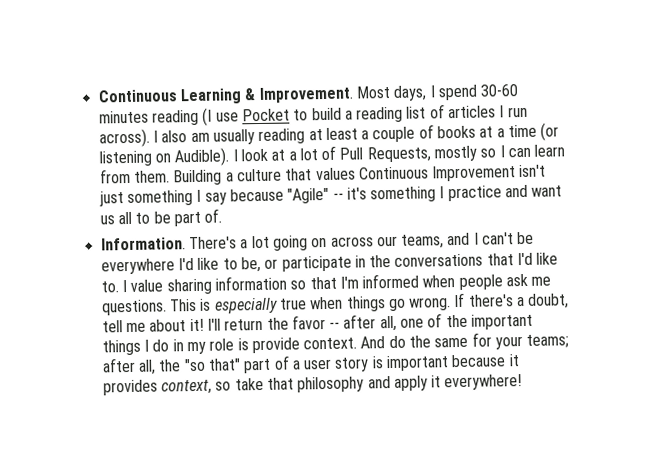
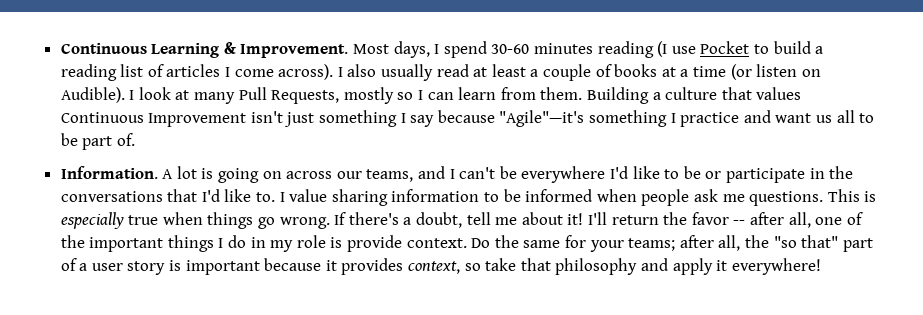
[507,106,528,118] run -> [234,69,274,77] come
[190,128,306,145] am usually reading -> [381,64,469,81] usually read
[98,150,152,167] listening -> [756,64,798,77] listen
[288,145,337,161] a lot of -> [194,92,236,104] many
[287,187,367,204] "Agile" -- it's -> [499,110,585,127] "Agile"—it's
[188,235,270,250] There's a lot -> [162,166,214,179] A lot is
[240,256,261,273] be, -> [683,166,701,179] be
[290,276,359,290] so that I'm -> [484,189,521,202] to be
[360,335,406,349] And do -> [471,238,491,248] Do

